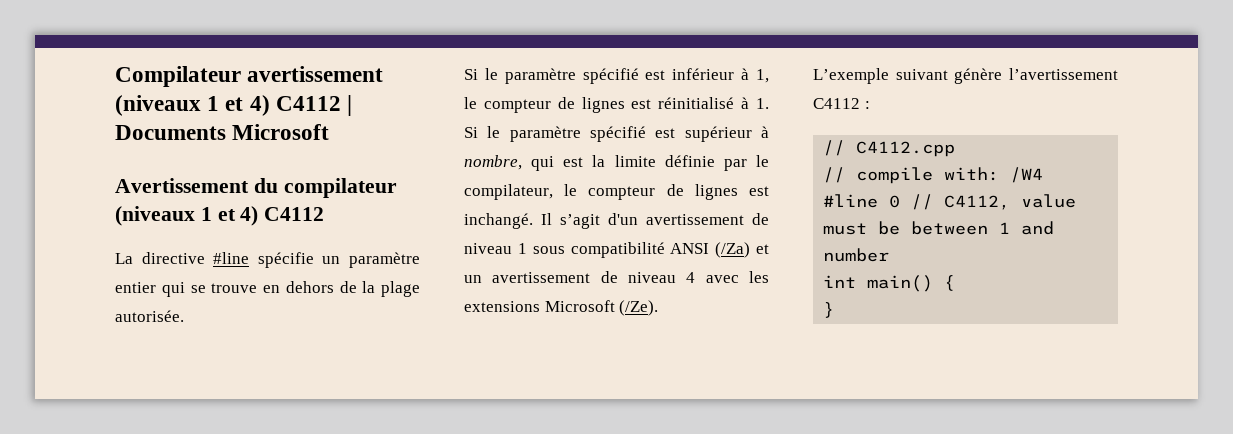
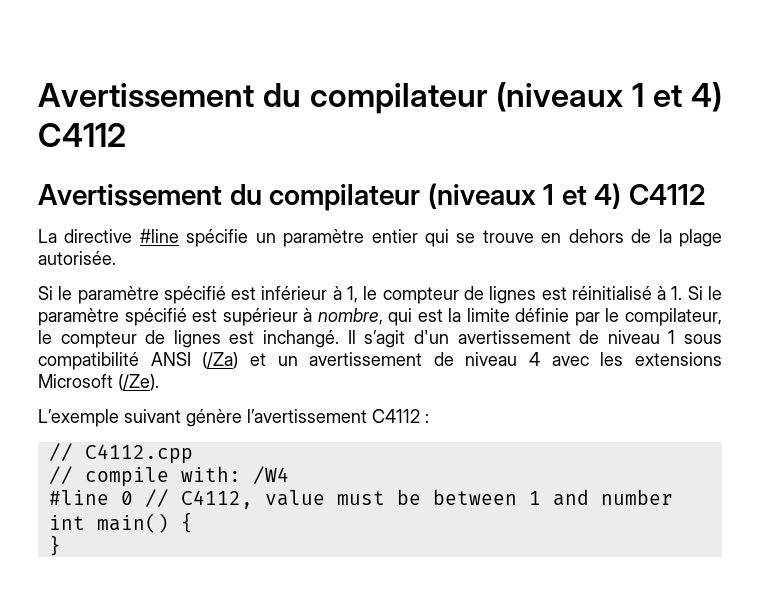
[115,66,384,87] [115,95,353,116] [115,124,330,140] Compilateur avertissement (niveaux 1 et 4) C4112 | Documents Microsoft -> [38,82,722,114] [38,123,126,147] Avertissement du compilateur (niveaux 1 et 4) C4112

